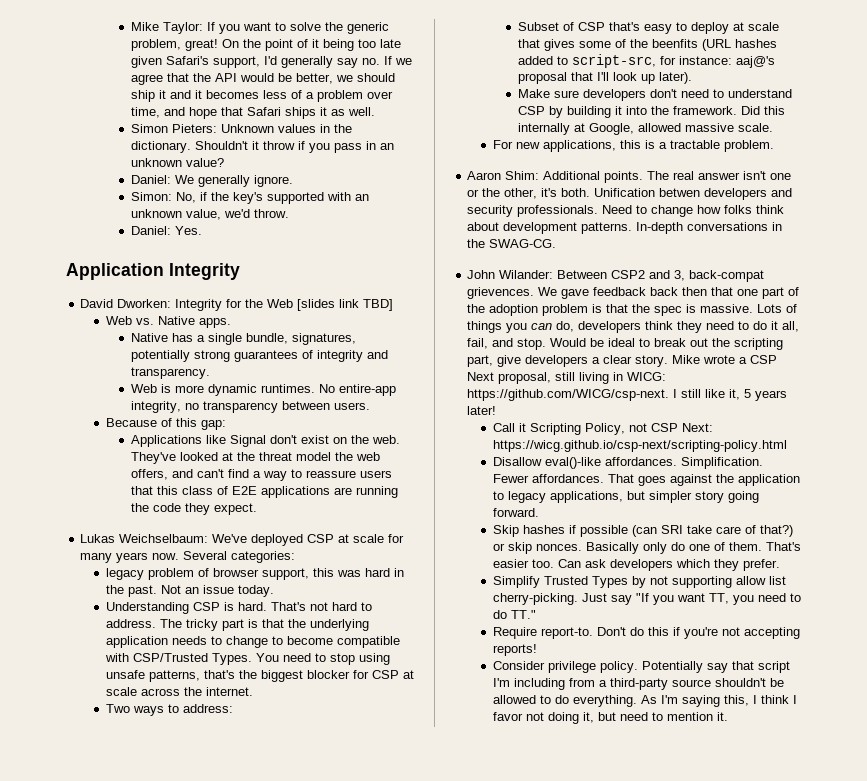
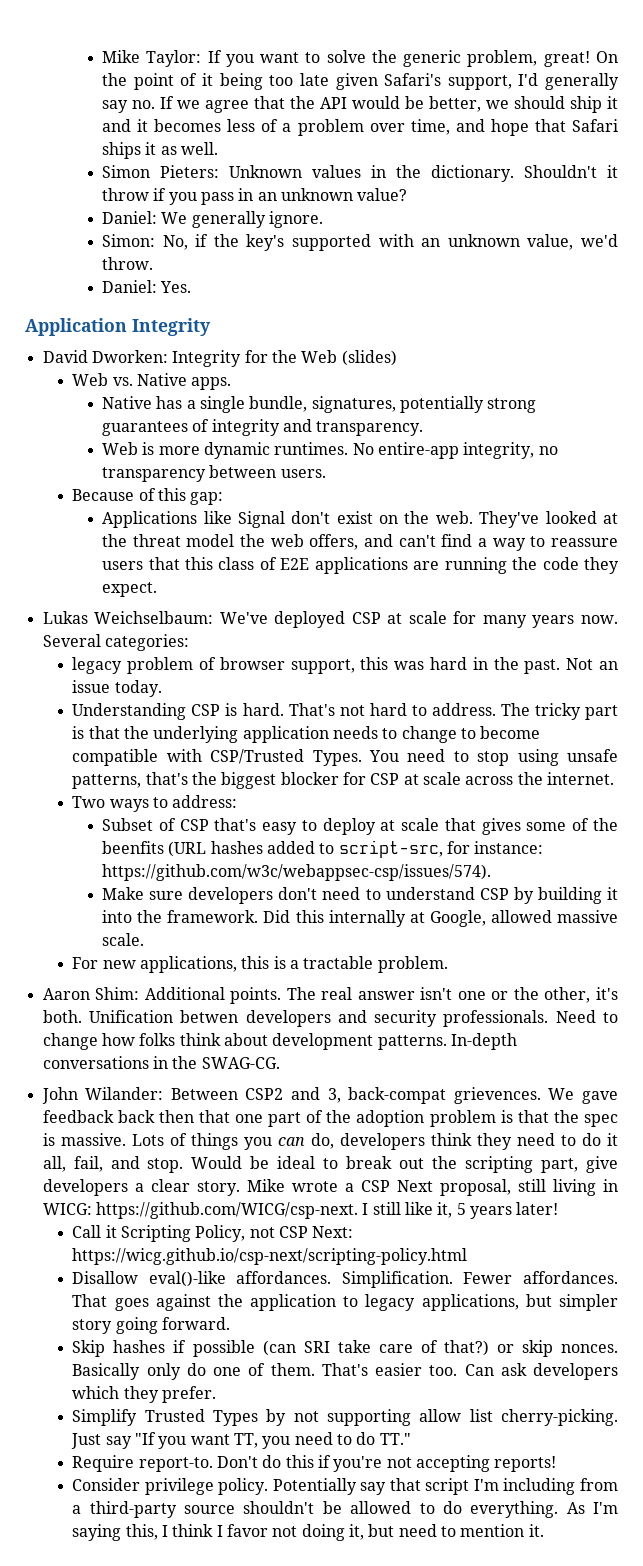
[297,299,394,311] [slides link TBD] -> [341,350,397,366] (slides)
[735,56,775,68] [517,72,692,84] aaj@'s proposal that I'll look up later). -> [102,864,492,881] https://github.com/w3c/webappsec-csp/issues/574).

